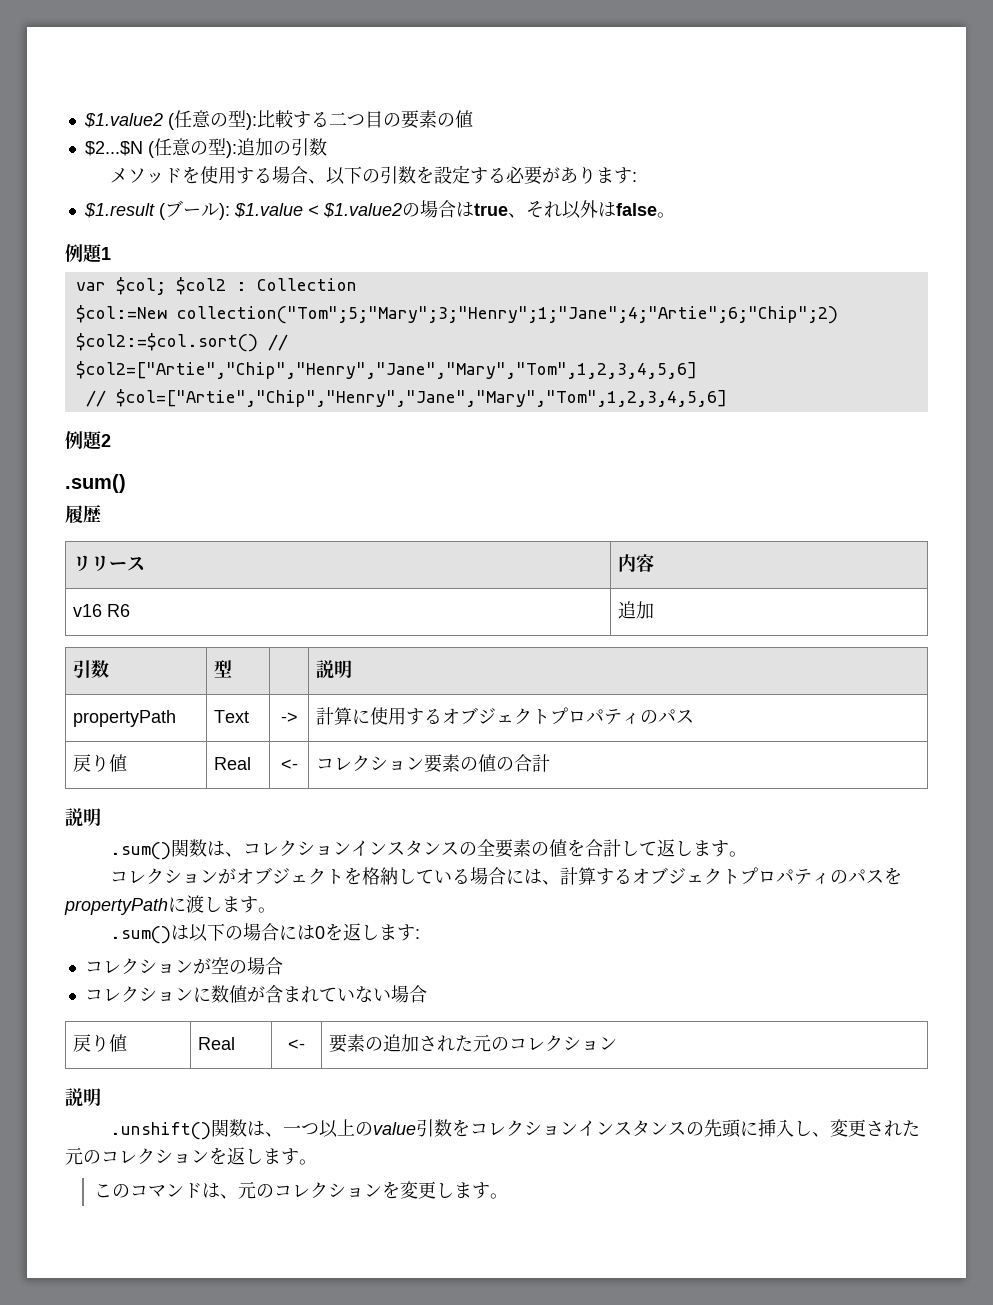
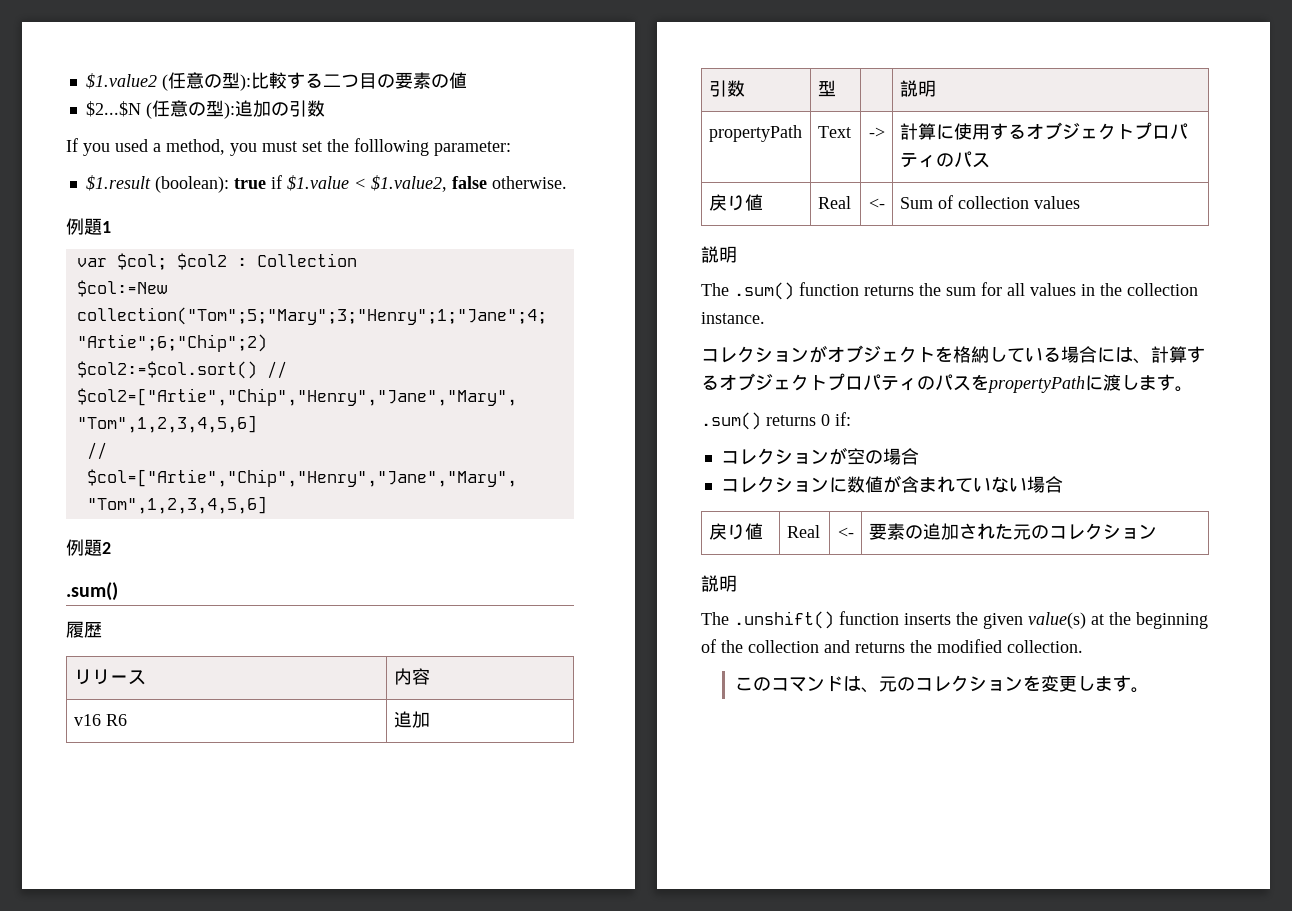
[110,165,638,185] [83,200,675,220] メソッドを使用する場合、以下の引数を設定する必要があります: // $1.result (ブール): $1.value < $1.value2の場合はtrue、それ以外はfalse。 -> [66,138,511,156] [85,175,567,193] If you used a method, you must set the folllowing parameter: // $1.result (boolean): true if $1.value < $1.value2, false otherwise.
[315,754,550,773] [65,808,101,827] [110,839,748,860] コレクション要素の値の合計 // 説明 // .sum()関数は、コレクションインスタンスの全要素の値を合計して返します。 -> [899,195,1080,209] [701,246,737,263] [701,282,1198,300] [701,312,765,324] Sum of collection values // 説明 // The .sum() function returns the sum for all values in the collection instance.
[171,923,421,942] は以下の場合には0を返します: -> [766,412,851,426] returns 0 if:
[110,1119,921,1140] [65,1147,317,1165] .unshift()関数は、一つ以上のvalue引数をコレクションインスタンスの先頭に挿入し、変更された元のコレクションを返します。 -> [701,611,1208,629] [701,639,1083,653] The .unshift() function inserts the given value(s) at the beginning of the collection and returns the modified collection.

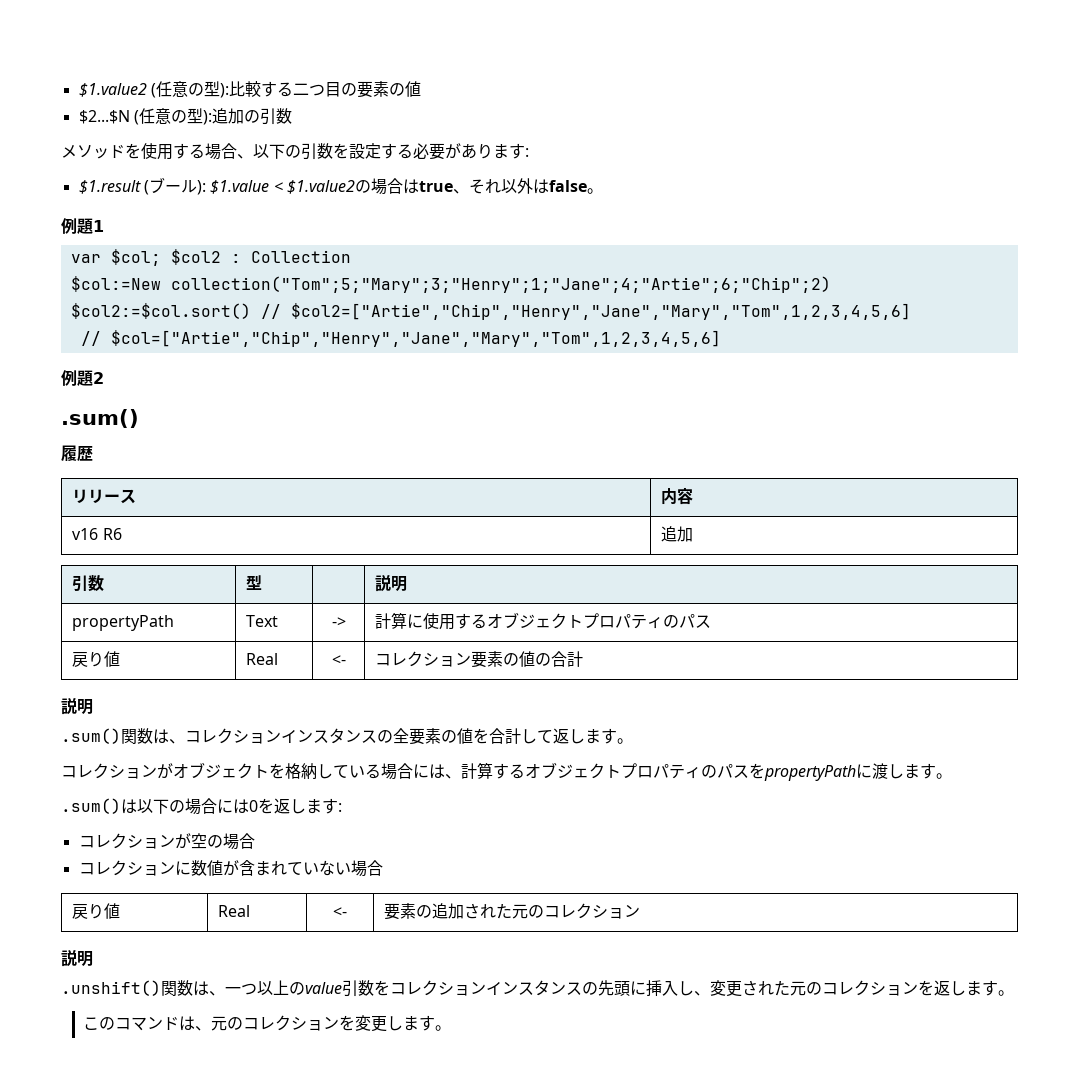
[66,138,511,156] [85,175,567,193] If you used a method, you must set the folllowing parameter: // $1.result (boolean): true if $1.value < $1.value2, false otherwise. -> [61,143,529,160] [78,177,603,195] メソッドを使用する場合、以下の引数を設定する必要があります: // $1.result (ブール): $1.value < $1.value2の場合はtrue、それ以外はfalse。
[899,195,1080,209] [701,246,737,263] [701,282,1198,300] [701,312,765,324] Sum of collection values // 説明 // The .sum() function returns the sum for all values in the collection instance. -> [375,651,584,668] [61,697,93,715] [61,728,633,745] コレクション要素の値の合計 // 説明 // .sum()関数は、コレクションインスタンスの全要素の値を合計して返します。
[766,412,851,426] returns 0 if: -> [121,798,342,815] は以下の場合には0を返します:
[701,611,1208,629] [701,639,1083,653] The .unshift() function inserts the given value(s) at the beginning of the collection and returns the modified collection. -> [61,980,1014,997] .unshift()関数は、一つ以上のvalue引数をコレクションインスタンスの先頭に挿入し、変更された元のコレクションを返します。

